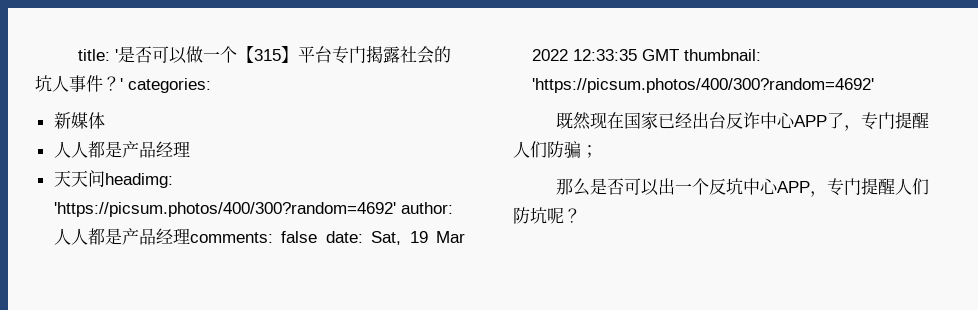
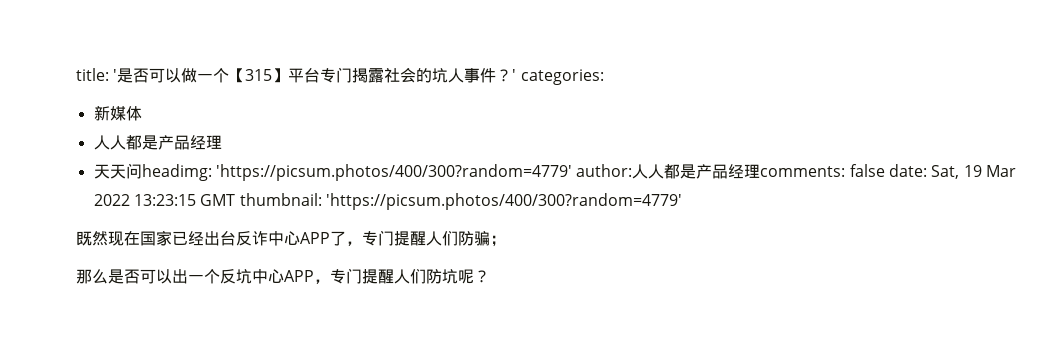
[53,202,396,217] 'https://picsum.photos/400/300?random=4692' -> [215,164,572,181] 'https://picsum.photos/400/300?random=4779'
[572,49,637,61] 12:33:35 -> [133,194,196,206] 13:23:15
[531,78,874,93] 'https://picsum.photos/400/300?random=4692' -> [325,193,682,210] 'https://picsum.photos/400/300?random=4779'

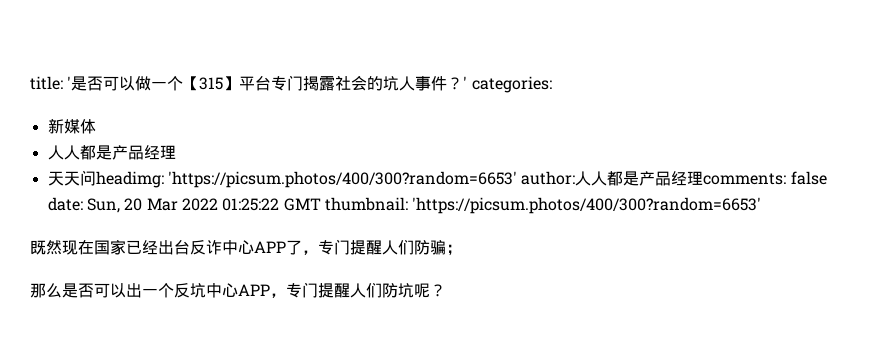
[215,164,572,181] 'https://picsum.photos/400/300?random=4779' -> [167,171,517,188] 'https://picsum.photos/400/300?random=6653'
[931,165,982,179] Sat, 19 -> [86,198,143,213] Sun, 20
[133,194,196,206] 13:23:15 -> [222,198,280,211] 01:25:22
[325,193,682,210] 'https://picsum.photos/400/300?random=4779' -> [412,197,762,214] 'https://picsum.photos/400/300?random=6653'

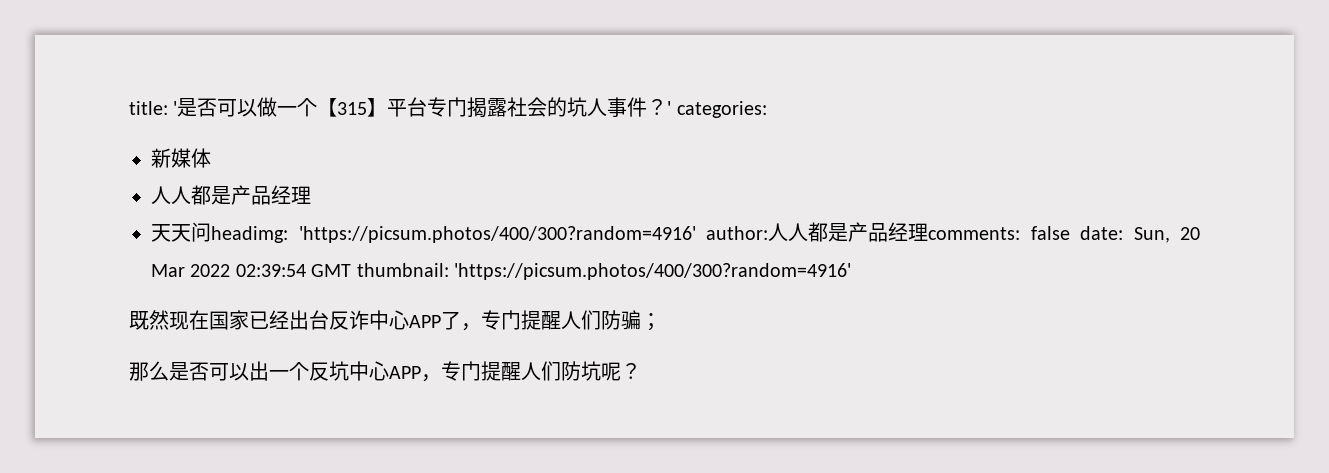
[167,171,517,188] 'https://picsum.photos/400/300?random=6653' -> [298,226,696,243] 'https://picsum.photos/400/300?random=4916'
[222,198,280,211] 01:25:22 -> [235,264,306,277] 02:39:54
[412,197,762,214] 'https://picsum.photos/400/300?random=6653' -> [454,263,851,280] 'https://picsum.photos/400/300?random=4916'

